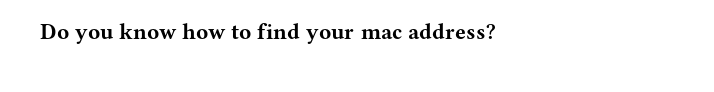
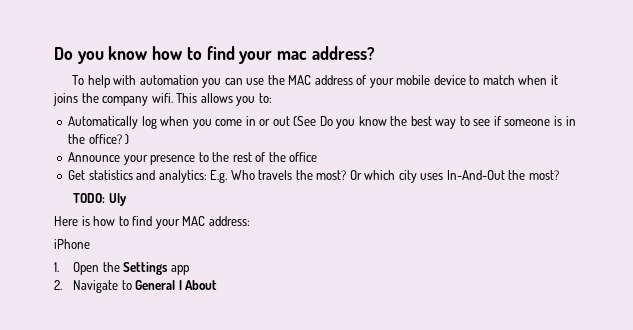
(496, 31) none -> [72,75,558,88] [53,93,272,106] [68,116,576,129] [68,134,130,144] [68,152,318,165] [68,170,559,183] [73,193,127,206] [54,216,250,229] [54,239,90,249] [54,262,189,275] [54,280,218,293] // To help with automation you can use the MAC address of your mobile device to match when it joins the company wifi. This allows you to: // Automatically log when you come in or out (See Do you know the best way to see if someone is in the office? ) // Announce your presence to the rest of the office // Get statistics and analytics: E.g. Who travels the most? Or which city uses In-And-Out the most? // TODO: Uly // Here is how to find your MAC address: // iPhone // 1. Open the Settings app // 2. Navigate to General | About

